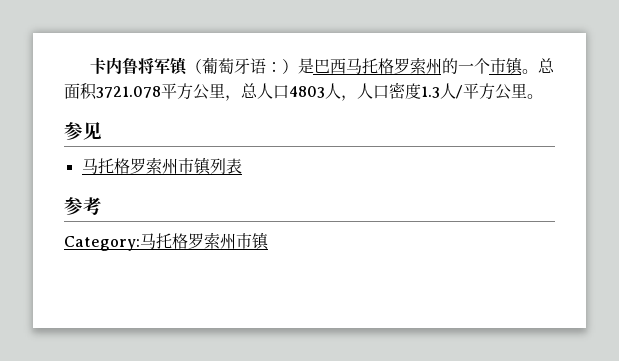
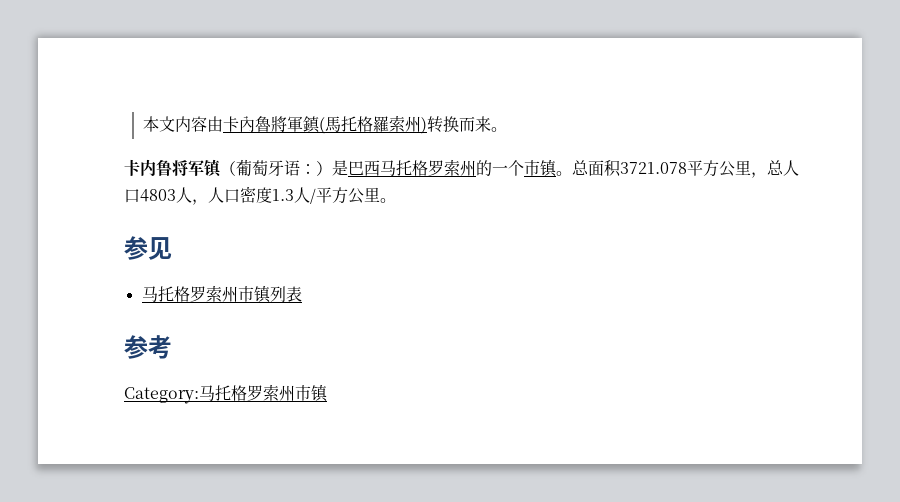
(89, 65) none -> [142,115,507,134] 本文内容由卡內魯將軍鎮(馬托格羅索州)转换而来。 //

